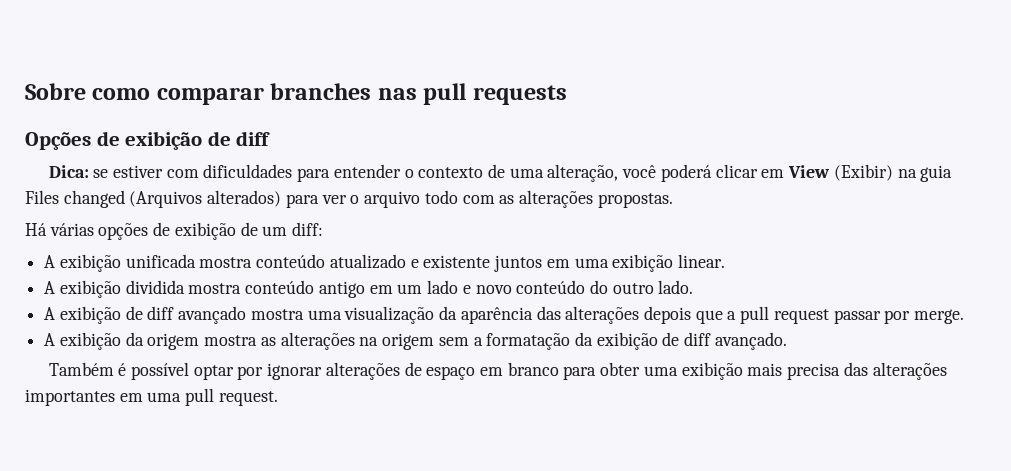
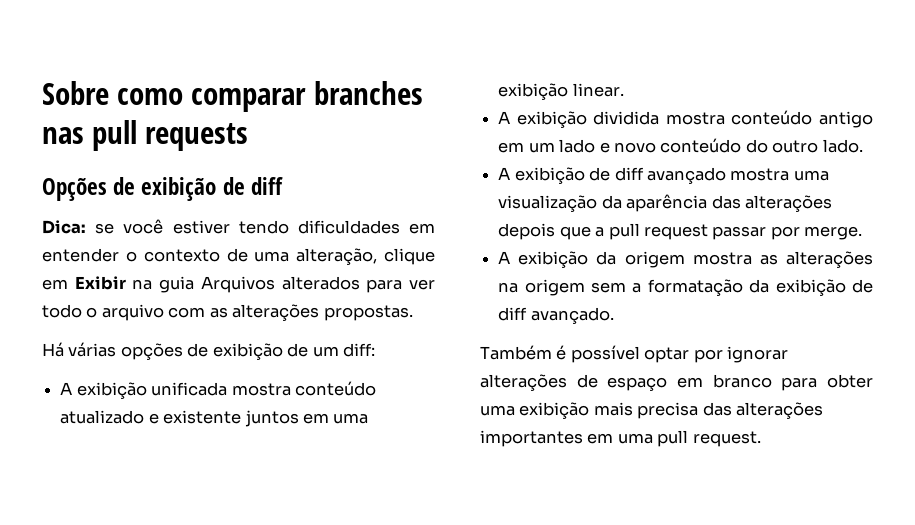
[112,164,331,182] estiver com dificuldades para -> [123,219,435,234] você estiver tendo dificuldades em
[622,164,953,182] [25,190,282,208] você poderá clicar em View (Exibir) na guia Files changed (Arquivos alterados) -> [384,248,435,265] [42,276,360,293] clique em Exibir na guia Arquivos alterados
(347, 199) none -> [42,304,82,318] todo
[424,190,458,204] todo -> (164, 312) none

